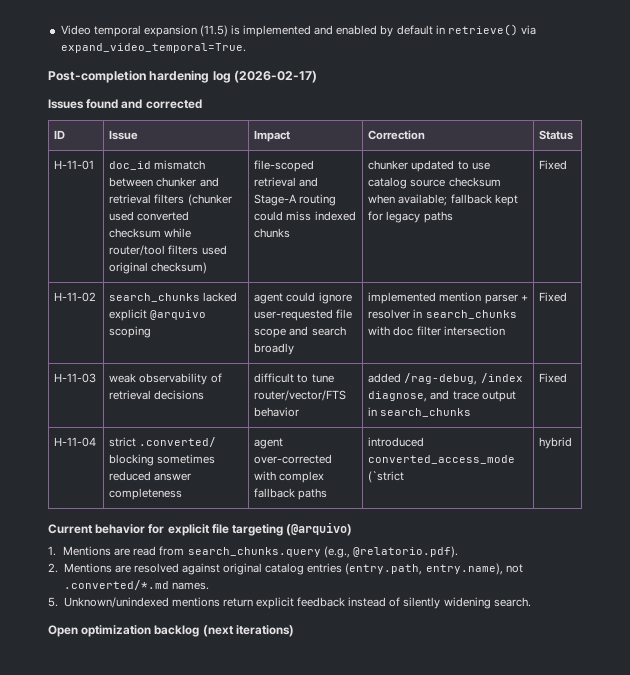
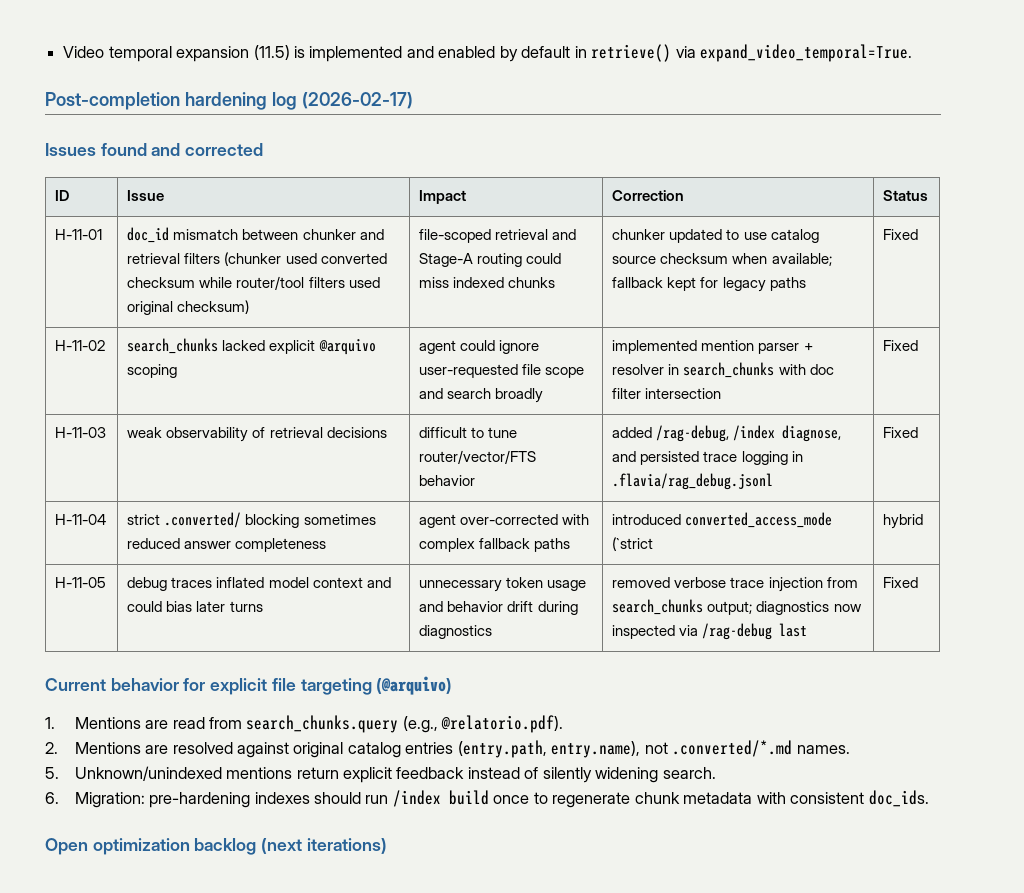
[452,391,516,402] [368,407,472,417] trace output in search_chunks -> [640,451,803,465] [612,473,774,490] persisted trace logging in .flavia/rag_debug.jsonl
(573, 443) none -> [55,577,107,588] [127,577,391,591] [127,601,263,612] [419,577,587,592] [419,601,578,615] [419,625,493,639] [612,577,858,592] [612,599,862,615] [612,623,808,640] [883,577,919,588] // H-11-05 | debug traces inflated model context and could bias later turns | unnecessary token usage and behavior drift during diagnostics | removed verbose trace injection from search_chunks output; diagnostics now inspected via /rag-debug last | Fixed
(531, 602) none -> [45,790,929,808] // 6. Migration: pre-hardening indexes should run /index build once to regenerate chunk metadata with consistent doc_ids.

